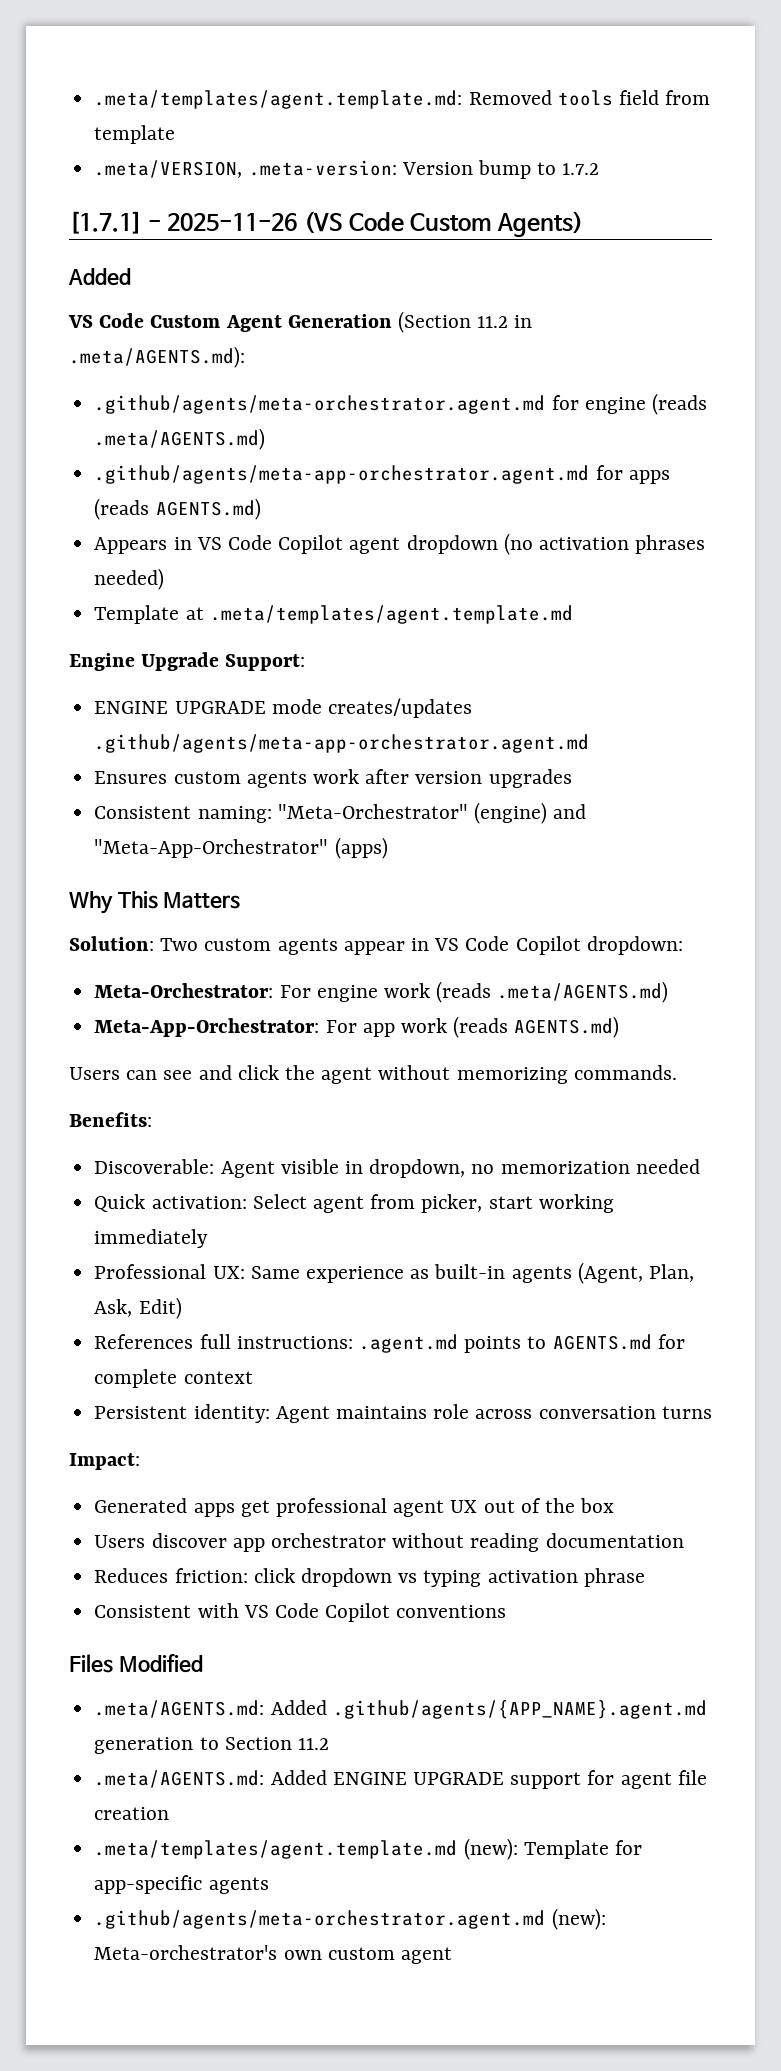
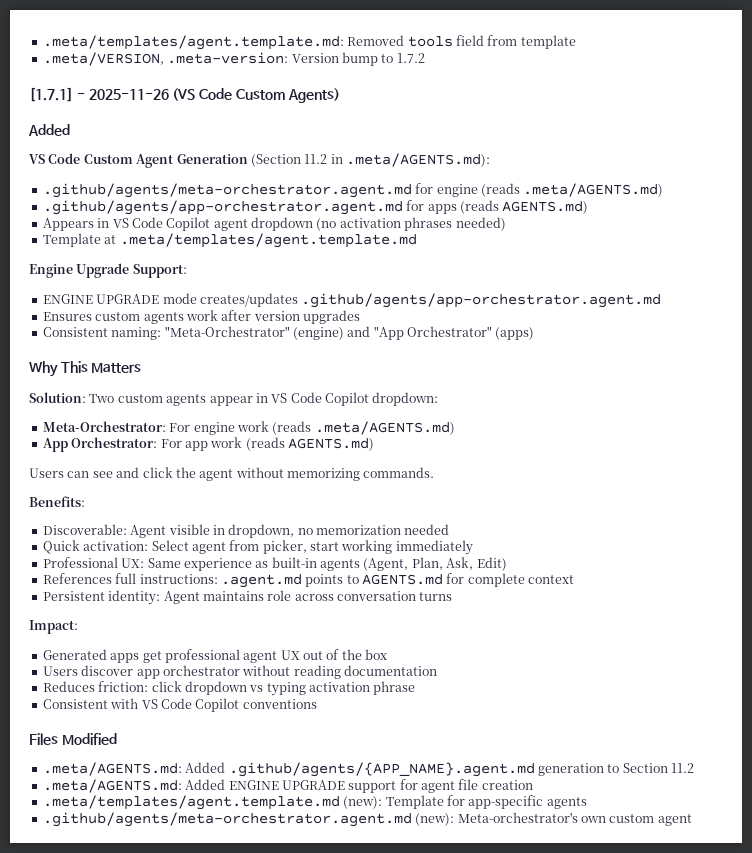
[94,465,590,484] .github/agents/meta-app-orchestrator.agent.md -> [42,200,403,215] .github/agents/app-orchestrator.agent.md
[94,734,590,753] .github/agents/meta-app-orchestrator.agent.md -> [301,293,662,308] .github/agents/app-orchestrator.agent.md
[94,839,329,858] "Meta-App-Orchestrator" -> [373,326,492,340] "App Orchestrator"
[94,1018,320,1037] Meta-App-Orchestrator: -> [42,437,158,452] App Orchestrator:

